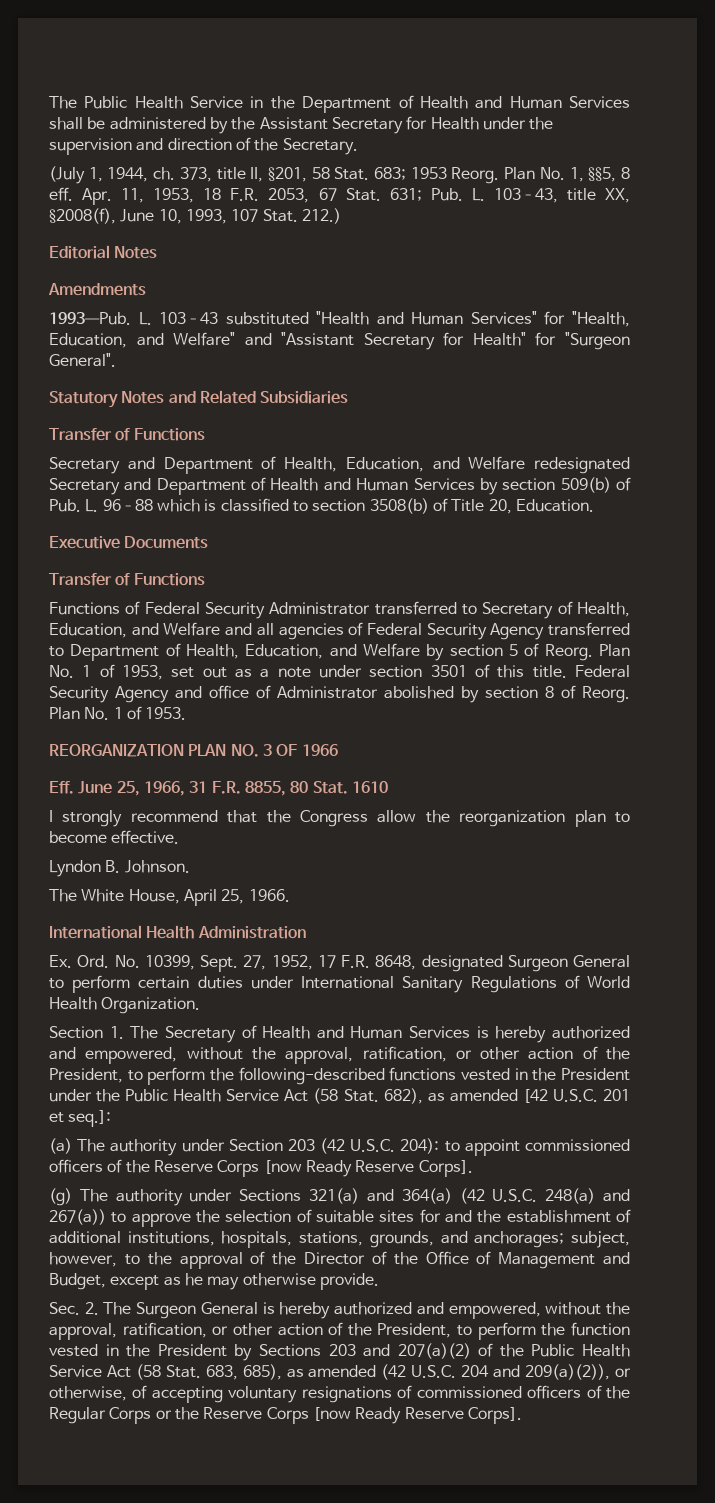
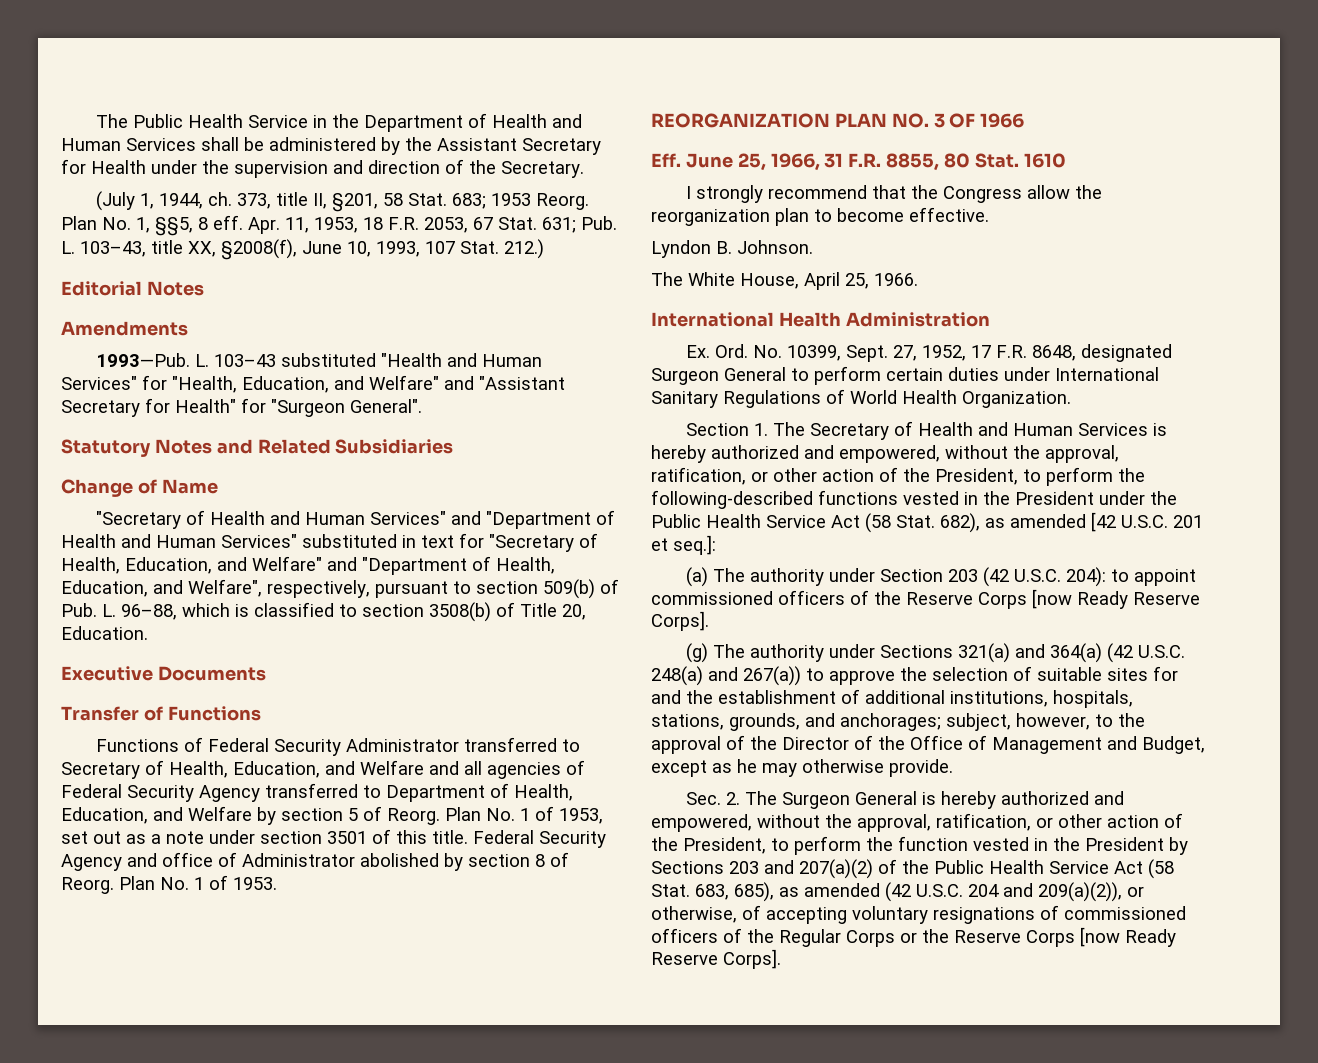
[49,428,205,441] [49,456,630,474] [49,477,498,495] Transfer of Functions // Secretary and Department of Health, Education, and Welfare redesignated Secretary and Department of Health and Human Services by -> [61,479,218,497] [95,510,615,529] [61,533,598,552] [61,556,555,575] [61,579,471,598] Change of Name // "Secretary of Health and Human Services" and "Department of Health and Human Services" substituted in text for "Secretary of Health, Education, and Welfare" and "Department of Health, Education, and Welfare", respectively, pursuant to
[102,499,153,511] 96–88 -> [121,604,177,620] 96–88,

